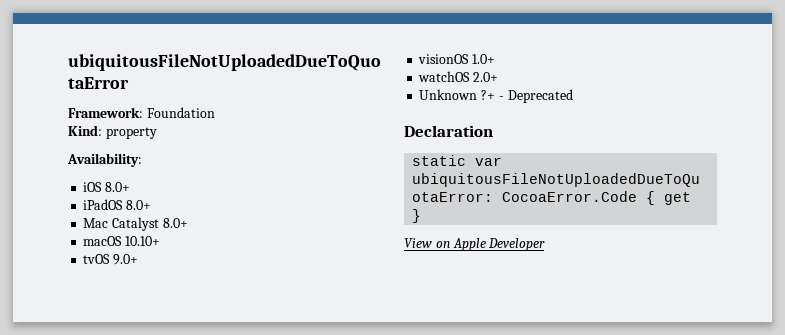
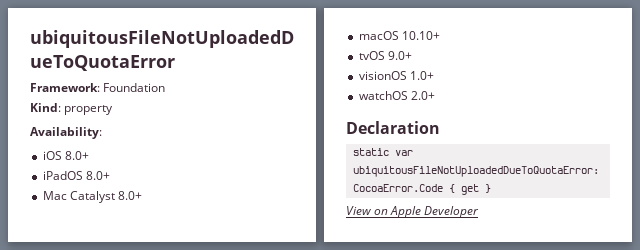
[419,89,573,103] // Unknown ?+ - Deprecated -> (435, 95) none

